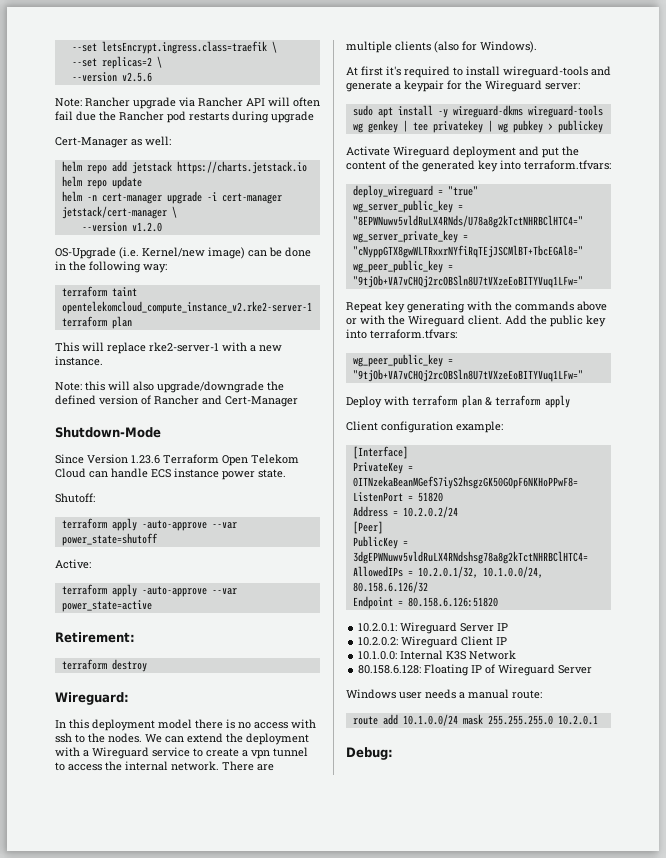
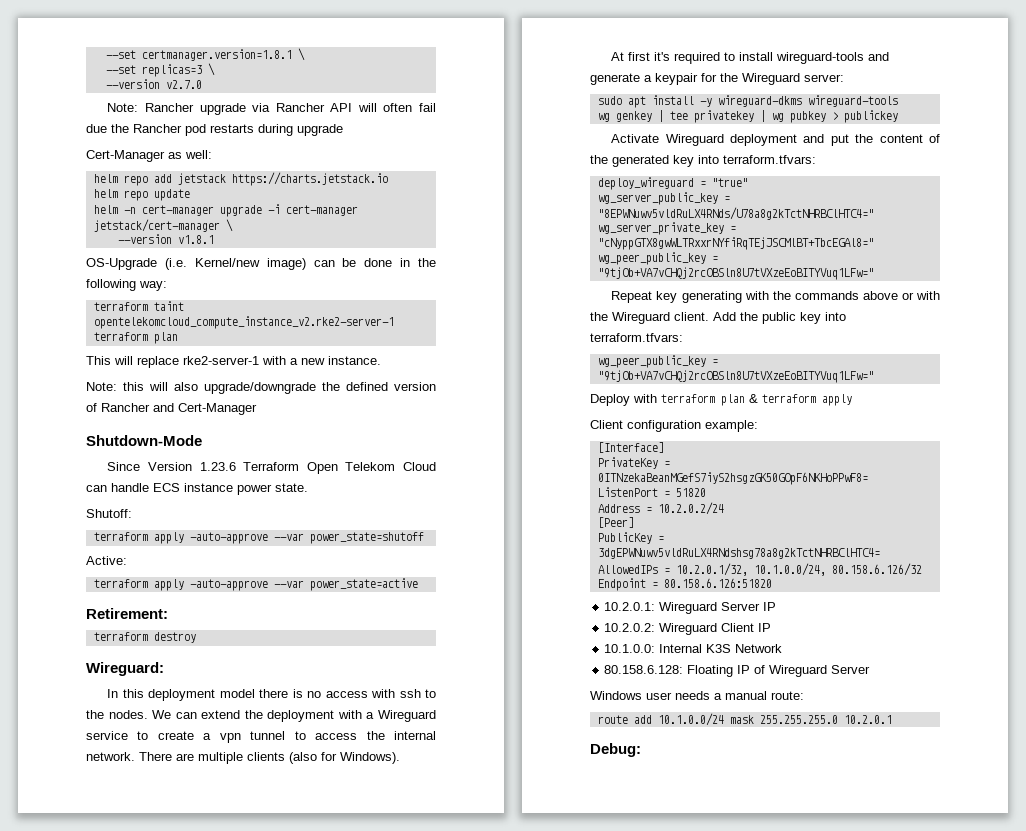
[71,41,267,54] --set letsEncrypt.ingress.class=traefik -> [105,49,292,61] --set certmanager.version=1.8.1
[101,56,162,69] [71,72,152,82] replicas=2 \ // --version v2.5.6 -> [141,63,215,77] [105,79,202,89] replicas=3 \ // --version v2.7.0
[131,222,162,232] v1.2.0 -> [177,235,214,244] v1.8.1

